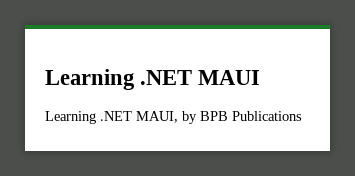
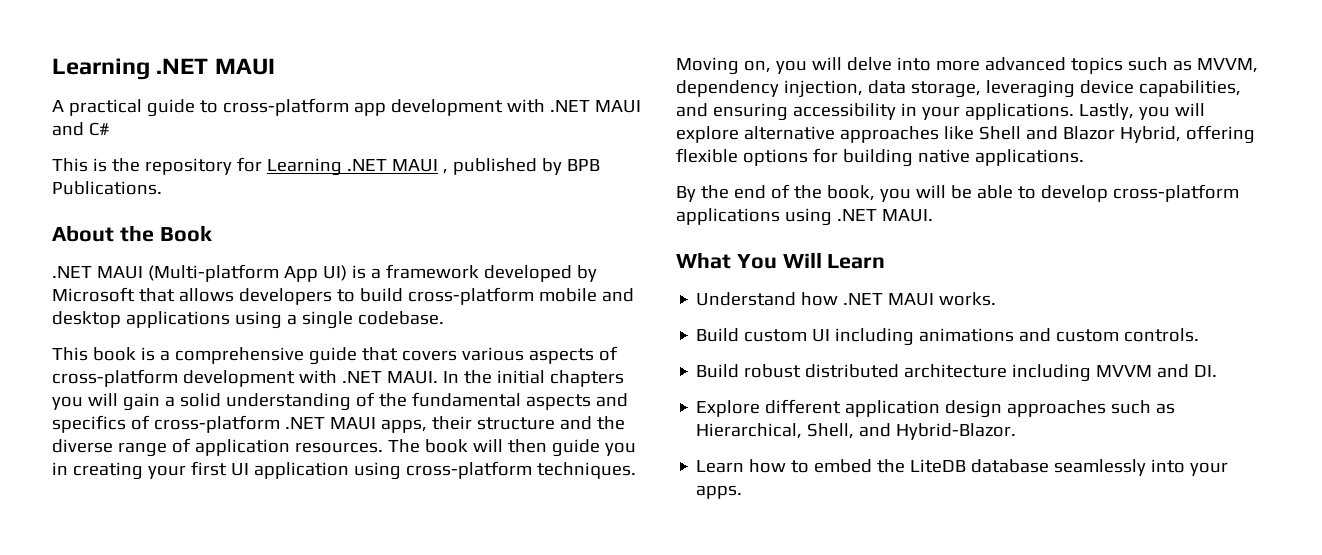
[45,111,302,124] Learning .NET MAUI, by BPB Publications -> [52,98,641,117] [52,122,110,136] [52,157,600,176] [52,181,162,195] [52,225,212,242] [52,264,597,282] [52,287,634,305] [52,311,444,329] [52,346,618,365] [52,369,624,387] [52,392,628,411] [52,415,625,433] [52,438,636,457] [52,461,636,480] [676,57,1258,75] [676,80,1241,98] [676,103,1205,121] [676,125,1255,144] [676,148,1084,167] [676,184,1239,202] [676,208,933,226] [676,252,886,269] [696,292,997,306] [696,328,1200,346] [696,364,1218,382] [696,399,1176,418] [696,423,1017,440] [696,459,1229,476] [696,485,743,499] A practical guide to cross-platform app development with .NET MAUI and C# // This is the repository for Learning .NET MAUI , published by BPB Publications. // About the Book // .NET MAUI (Multi-platform App UI) is a framework developed by Microsoft that allows developers to build cross-platform mobile and desktop applications using a single codebase. // This book is a comprehensive guide that covers various aspects of cross-platform development with .NET MAUI. In the initial chapters you will gain a solid understanding of the fundamental aspects and specifics of cross-platform .NET MAUI apps, their structure and the diverse range of application resources. The book will then guide you in creating your first UI application using cross-platform techniques. Moving on, you will delve into more advanced topics such as MVVM, dependency injection, data storage, leveraging device capabilities, and ensuring accessibility in your applications. Lastly, you will explore alternative approaches like Shell and Blazor Hybrid, offering flexible options for building native applications. // By the end of the book, you will be able to develop cross-platform applications using .NET MAUI. // What You Will Learn // Understand how .NET MAUI works. // Build custom UI including animations and custom controls. // Build robust distributed architecture including MVVM and DI. // Explore different application design approaches such as Hierarchical, Shell, and Hybrid-Blazor. // Learn how to embed the LiteDB database seamlessly into your apps.

